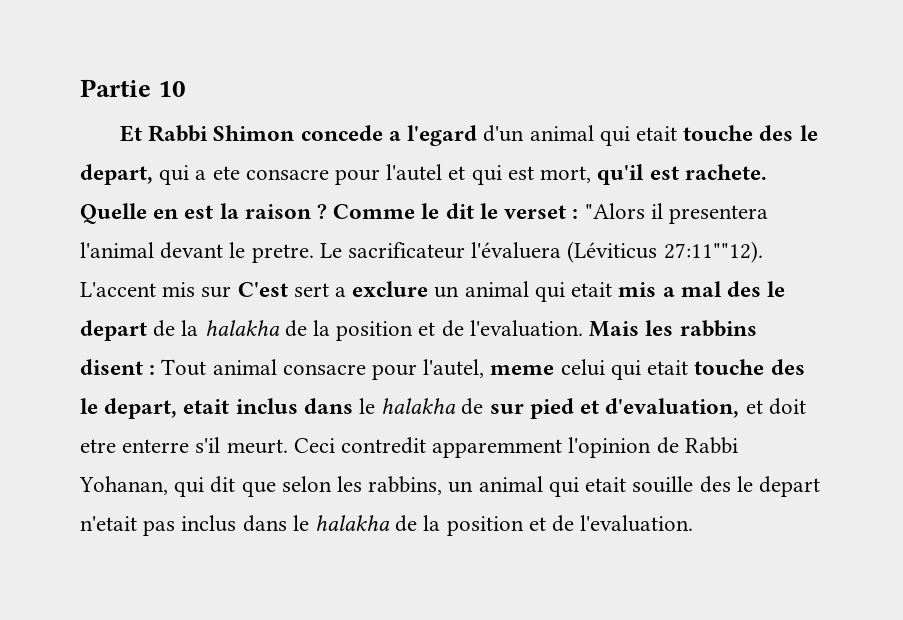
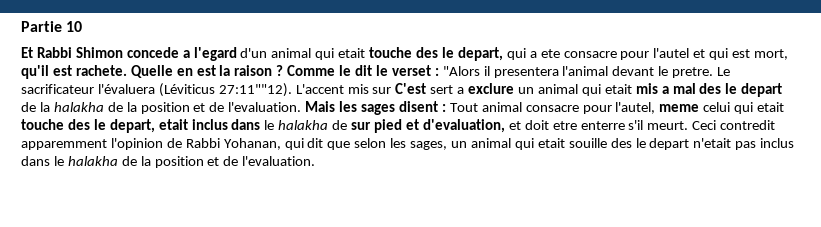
[679,320,757,337] rabbins -> [361,104,396,115] sages
[368,476,443,495] rabbins, -> [410,141,448,150] sages,

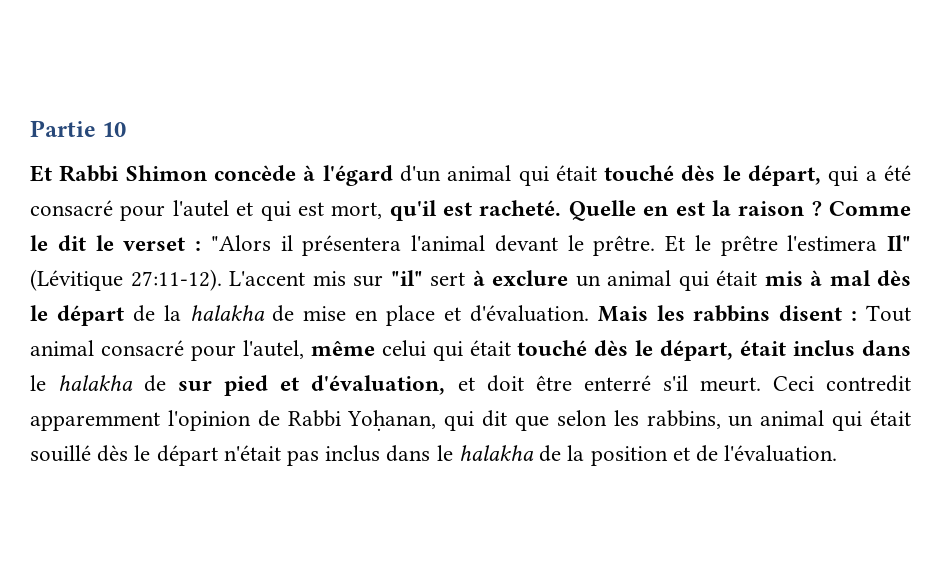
[126,47,617,61] concede a l'egard d'un animal qui etait touche des le depart, qui a ete consacre -> [213,165,911,186] [30,200,113,216] concède à l'égard d'un animal qui était touché dès le départ, qui a été consacré
[75,65,127,76] rachete. -> [479,200,562,216] racheté.
[493,67,559,78] presentera -> [302,235,402,256] présentera
[672,67,731,78] [21,83,783,97] [21,102,302,114] pretre. Le sacrificateur l'évaluera (Léviticus 27:11""12). L'accent mis sur C'est sert a exclure un animal qui etait mis a mal des le depart de la halakha de la position et de l'evaluation. -> [593,235,911,256] [30,269,911,291] [30,305,589,326] prêtre. Et le prêtre l'estimera Il" (Lévitique 27:11-12). L'accent mis sur "il" sert à exclure un animal qui était mis à mal dès le départ de la halakha de mise en place et d'évaluation.
[361,104,396,115] sages -> [693,305,771,322] rabbins
[525,105,579,112] consacre -> [100,340,184,356] consacré
[659,104,700,112] meme -> [310,341,375,356] même
[757,102,785,112] [21,119,188,133] etait touche des le depart, etait -> [469,340,787,361] était touché dès le départ, était
[422,119,505,133] d'evaluation, -> [311,375,446,395] d'évaluation,
[552,121,625,130] etre enterre -> [535,375,651,391] être enterré
[223,138,281,150] Yohanan, -> [347,410,437,431] Yoḥanan,
[410,138,732,150] sages, un animal qui etait souille des le depart n'etait -> [646,410,912,431] [30,445,281,466] rabbins, un animal qui était souillé dès le départ n'était
[242,156,316,166] l'evaluation. -> [724,445,838,462] l'évaluation.

